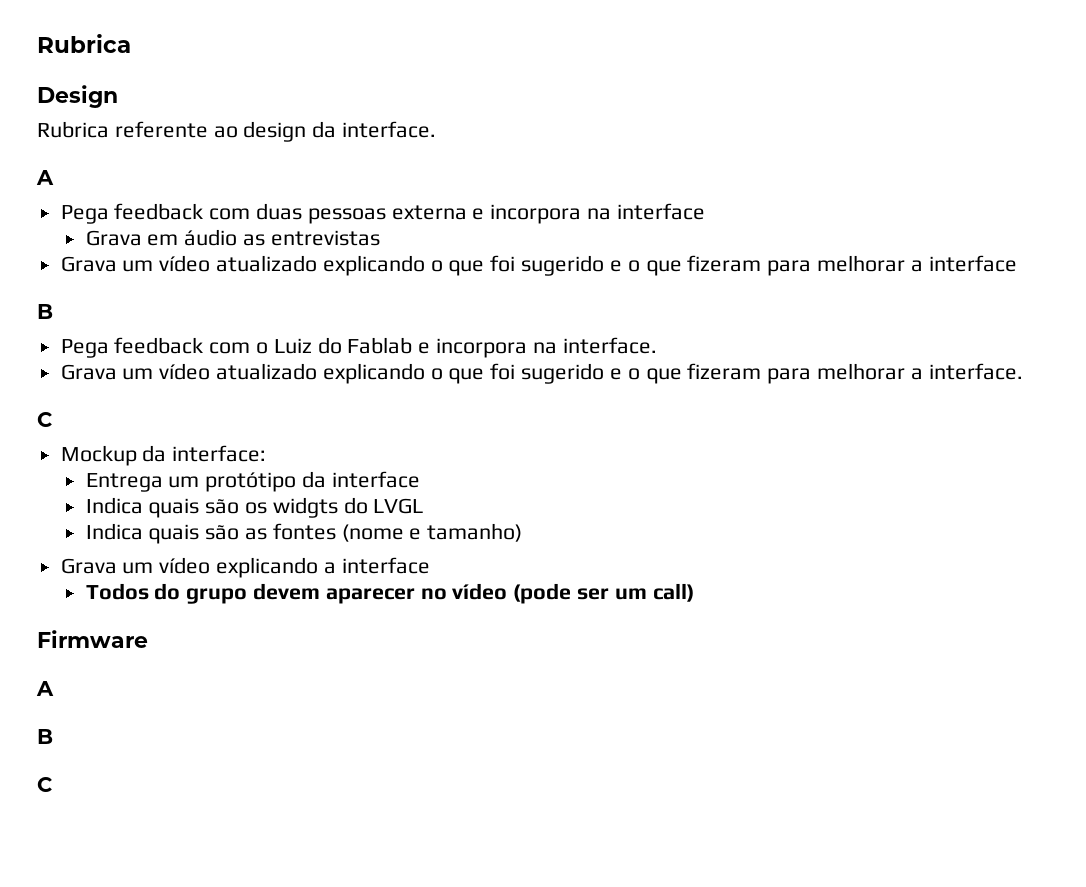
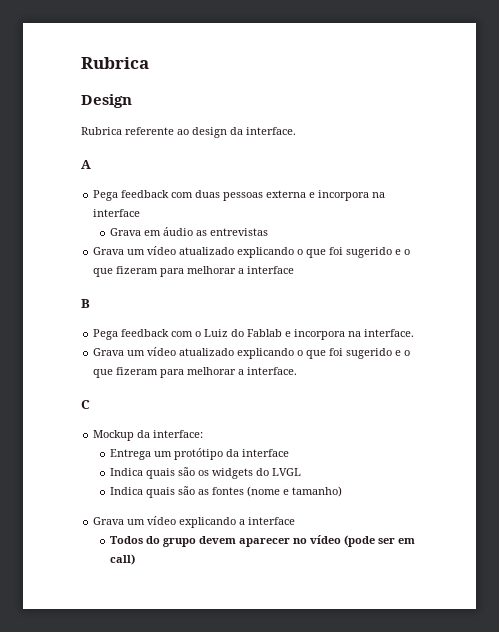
[272,497,338,518] widgts -> [211,468,253,479] widgets
[614,588,647,600] um -> [397,538,415,544] em
[37,630,148,648] [36,681,54,696] [37,729,53,744] [37,777,52,792] // Firmware // A // B // C -> (135, 559) none

